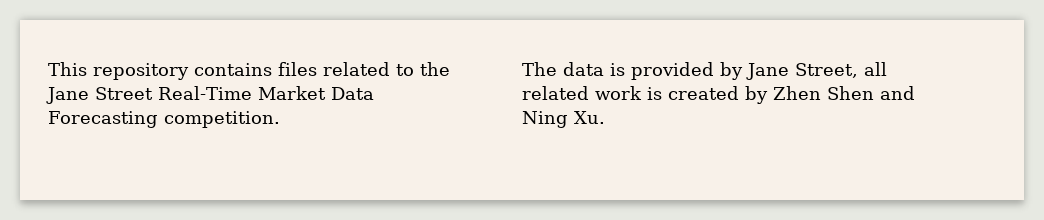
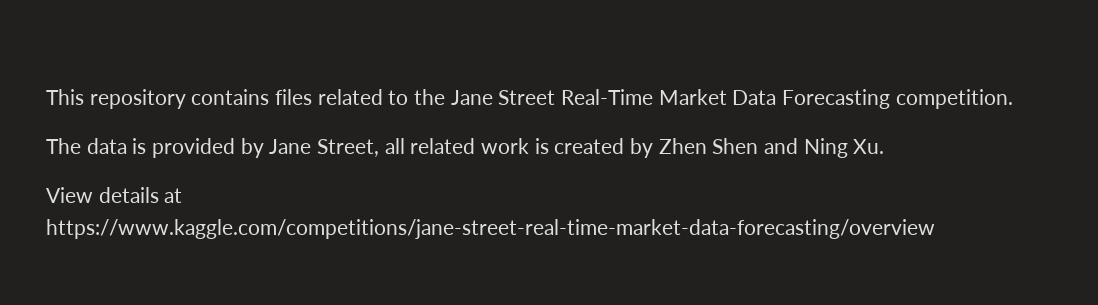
(605, 117) none -> [46,187,183,203] [46,219,935,239] // View details at https://www.kaggle.com/competitions/jane-street-real-time-market-data-forecasting/overview

